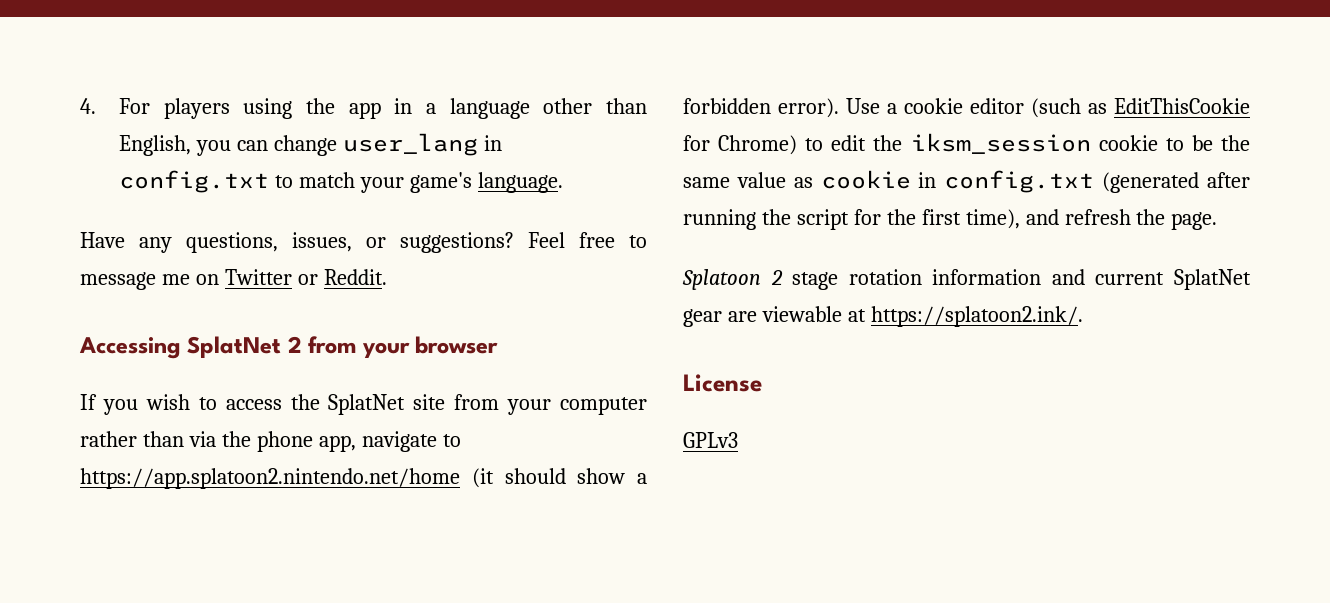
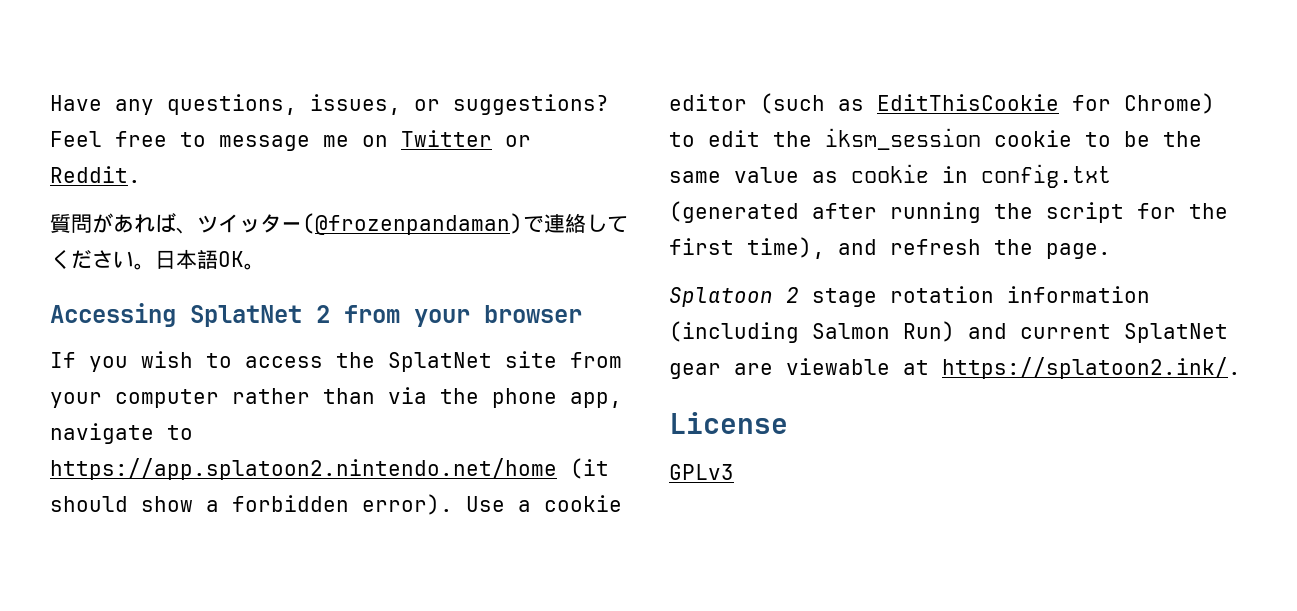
[80,98,647,119] [119,133,502,156] [119,170,563,193] 4. For players using the app in a language other than English, you can change user_lang in config.txt to match your game's language. // -> (50, 103) none
(387, 277) none -> [50,213,628,235] [50,249,265,270] // 質問があれば、ツイッター(@frozenpandaman)で連絡してください。日本語OK。
(1042, 277) none -> [669,321,955,343] (including Salmon Run)

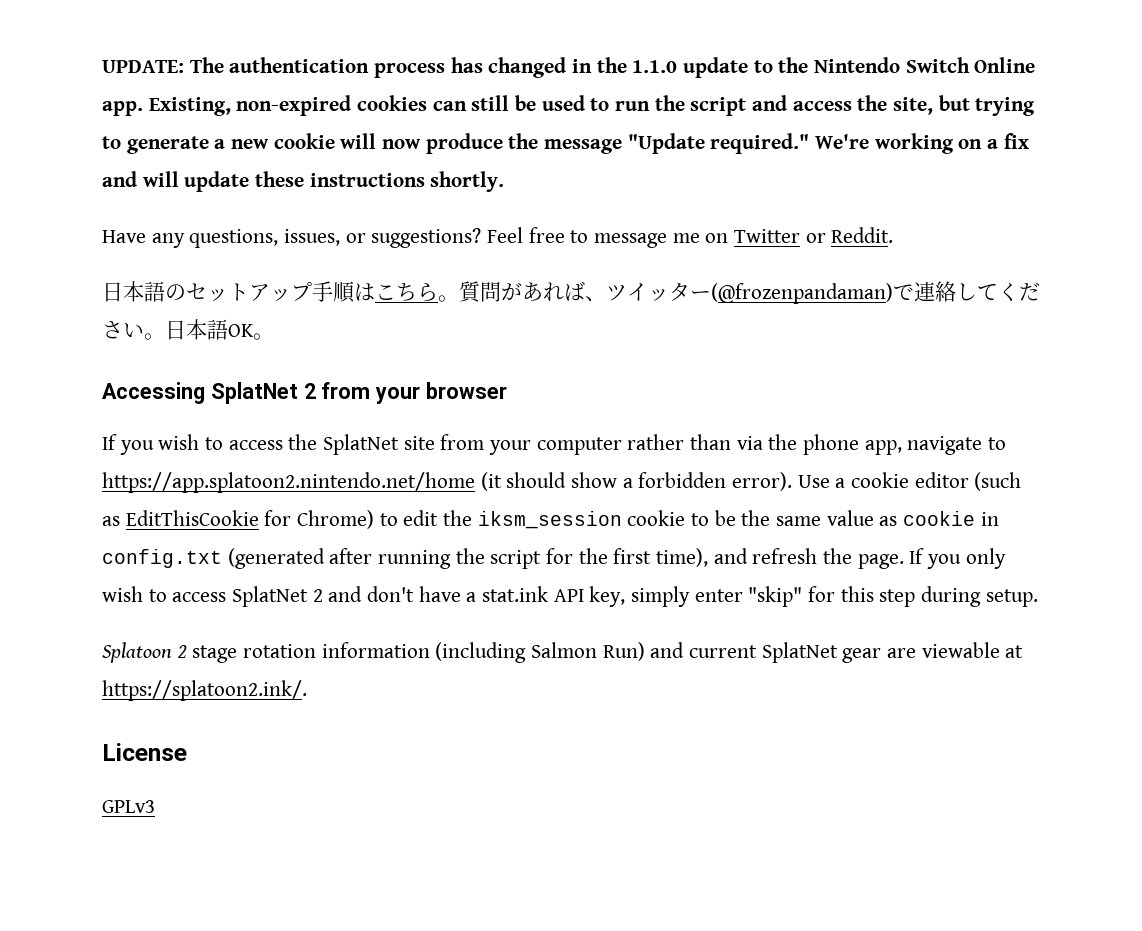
(50, 103) none -> [102,57,1036,78] [102,95,1036,116] [102,133,1029,154] [102,171,505,192] UPDATE: The authentication process has changed in the 1.1.0 update to the Nintendo Switch Online app. Existing, non-expired cookies can still be used to run the script and access the site, but trying to generate a new cookie will now produce the message "Update required." We're working on a fix and will update these instructions shortly. //
(141, 174) none -> [102,281,459,303] 日本語のセットアップ手順はこちら。
(1111, 251) none -> [909,548,1006,569] [102,586,1038,607] If you only wish to access SplatNet 2 and don't have a stat.ink API key, simply enter "skip" for this step during setup.

